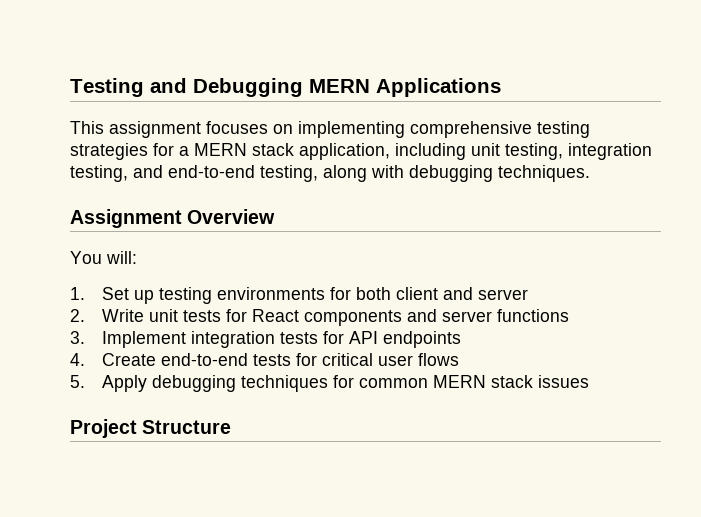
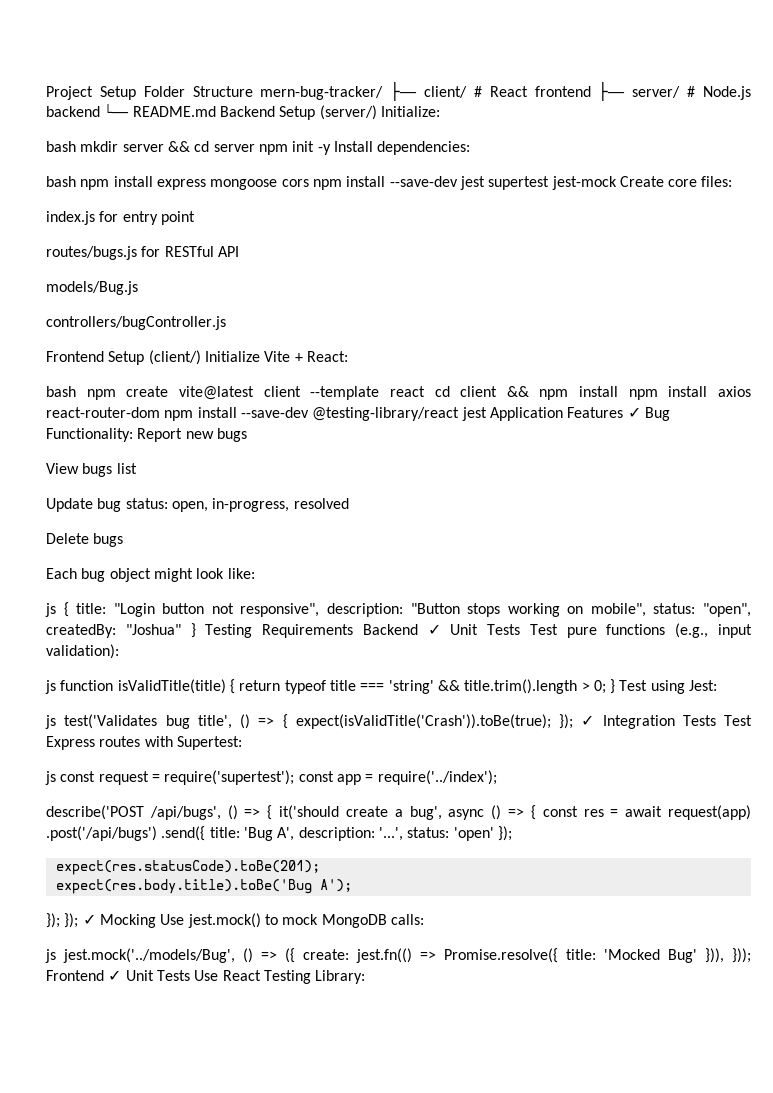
[70,78,501,97] [70,121,590,138] [70,143,652,160] [70,165,590,182] [70,209,276,228] [70,251,137,264] [70,287,529,304] [70,309,570,326] [70,331,462,348] [70,353,460,366] [70,375,590,392] [70,419,232,438] Testing and Debugging MERN Applications // This assignment focuses on implementing comprehensive testing strategies for a MERN stack application, including unit testing, integration testing, and end-to-end testing, along with debugging techniques. // Assignment Overview // You will: // 1. Set up testing environments for both client and server // 2. Write unit tests for React components and server functions // 3. Implement integration tests for API endpoints // 4. Create end-to-end tests for critical user flows // 5. Apply debugging techniques for common MERN stack issues // Project Structure -> [46,81,751,101] [46,103,440,120] [46,141,471,155] [46,176,733,190] [46,211,195,225] [46,246,239,260] [46,281,138,295] [46,316,226,330] [46,350,348,365] [46,386,751,400] [46,407,670,421] [46,428,247,442] [46,463,137,477] [46,498,349,512] [46,533,124,547] [46,568,255,582] [45,602,751,617] [46,623,752,638] [46,644,119,659] [45,679,718,694] [45,714,752,729] [46,736,242,750] [45,770,497,785] [46,805,751,820] [46,826,512,841] [55,860,320,875] [55,879,352,894] [46,913,424,928] [45,948,751,963] [46,970,366,984] Project Setup Folder Structure mern-bug-tracker/ ├── client/ # React frontend ├── server/ # Node.js backend └── README.md Backend Setup (server/) Initialize: // bash mkdir server && cd server npm init -y Install dependencies: // bash npm install express mongoose cors npm install --save-dev jest supertest jest-mock Create core files: // index.js for entry point // routes/bugs.js for RESTful API // models/Bug.js // controllers/bugController.js // Frontend Setup (client/) Initialize Vite + React: // bash npm create vite@latest client --template react cd client && npm install npm install axios react-router-dom npm install --save-dev @testing-library/react jest Application Features ✓ Bug Functionality: Report new bugs // View bugs list // Update bug status: open, in-progress, resolved // Delete bugs // Each bug object might look like: // js { title: "Login button not responsive", description: "Button stops working on mobile", status: "open", createdBy: "Joshua" } Testing Requirements Backend ✓ Unit Tests Test pure functions (e.g., input validation): // js function isValidTitle(title) { return typeof title === 'string' && title.trim().length > 0; } Test using Jest: // js test('Validates bug title', () => { expect(isValidTitle('Crash')).toBe(true); }); ✓ Integration Tests Test Express routes with Supertest: // js const request = require('supertest'); const app = require('../index'); // describe('POST /api/bugs', () => { it('should create a bug', async () => { const res = await request(app) .post('/api/bugs') .send({ title: 'Bug A', description: '...', status: 'open' }); // expect(res.statusCode).toBe(201); // expect(res.body.title).toBe('Bug A'); // }); }); ✓ Mocking Use jest.mock() to mock MongoDB calls: // js jest.mock('../models/Bug', () => ({ create: jest.fn(() => Promise.resolve({ title: 'Mocked Bug' })), })); Frontend ✓ Unit Tests Use React Testing Library:

